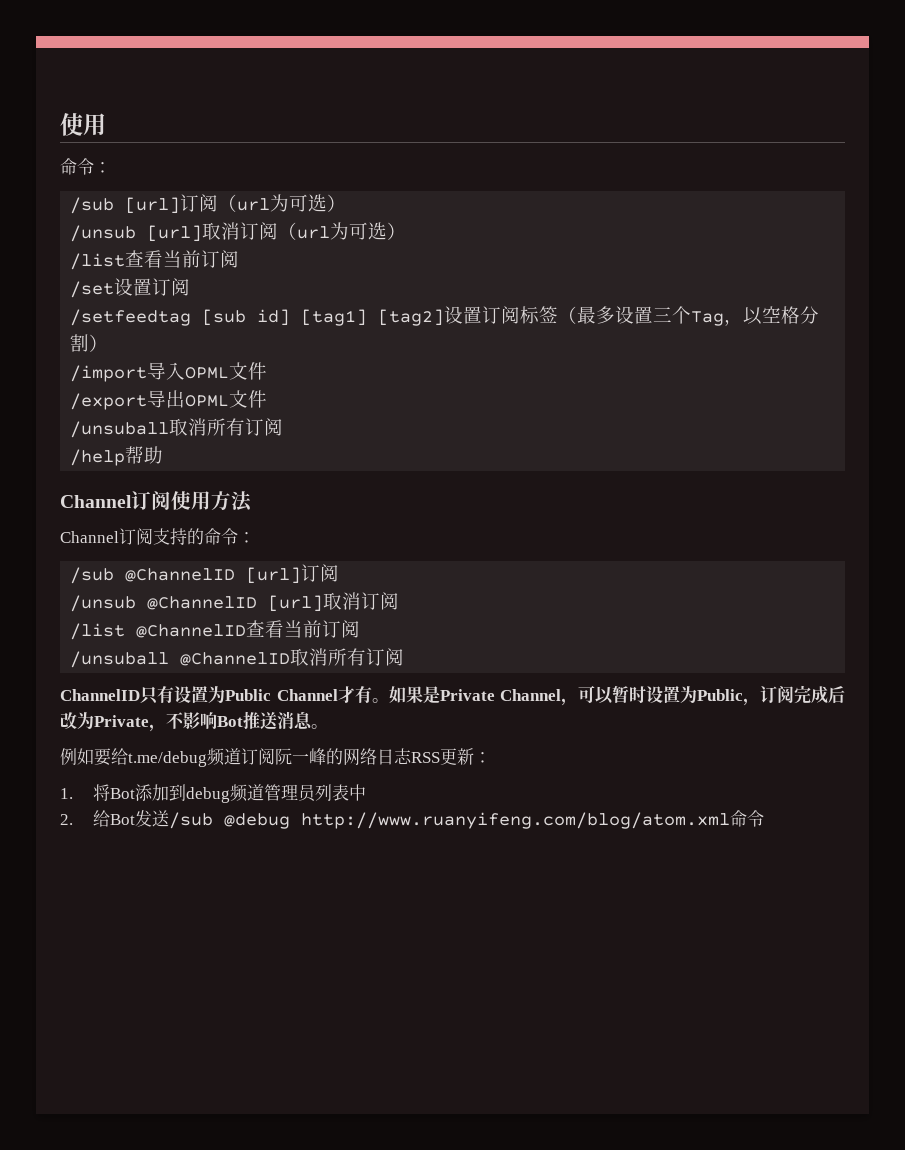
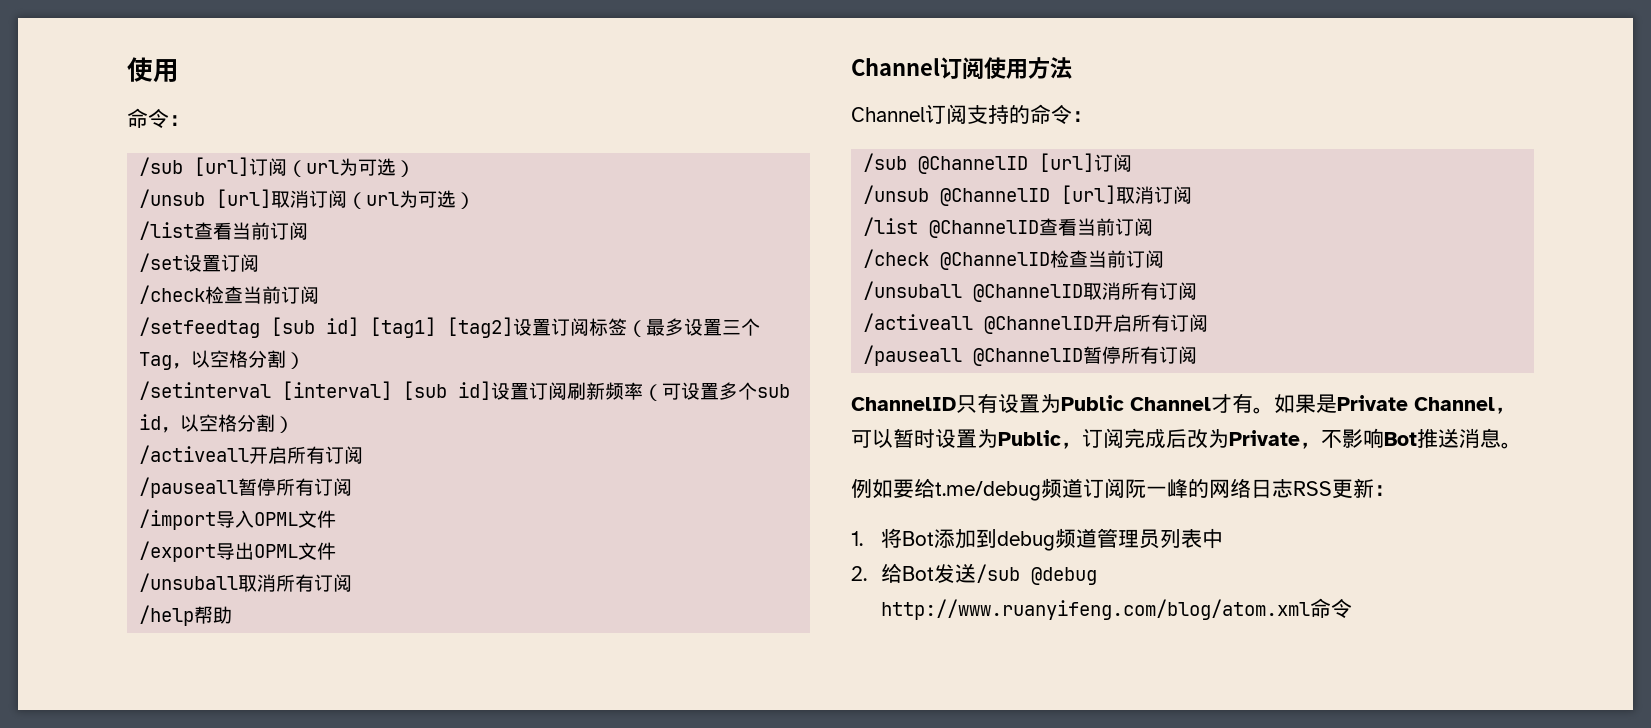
(191, 287) none -> [139,285,320,304] // /check检查当前订阅
(109, 343) none -> [139,381,791,401] [139,414,295,433] [139,445,364,464] [139,477,353,498] // /setinterval [interval] [sub id]设置订阅刷新频率（可设置多个sub id，以空格分割） // /activeall开启所有订阅 // /pauseall暂停所有订阅
(361, 629) none -> [863,249,1165,270] // /check @ChannelID检查当前订阅
(405, 657) none -> [863,313,1209,334] [863,345,1198,366] // /activeall @ChannelID开启所有订阅 // /pauseall @ChannelID暂停所有订阅

